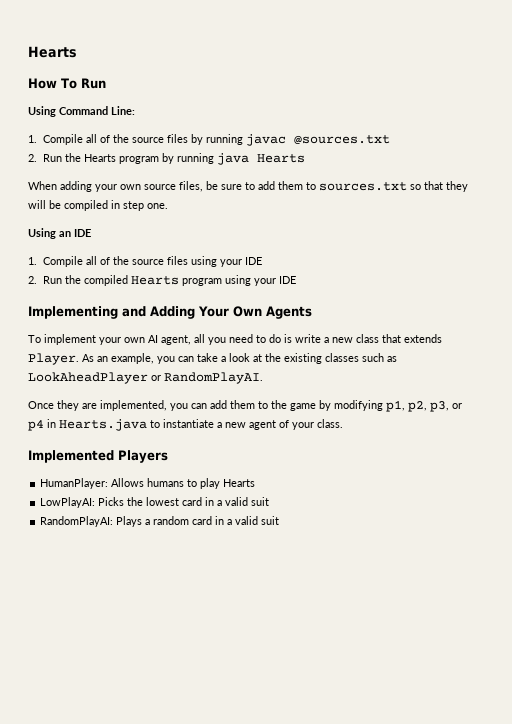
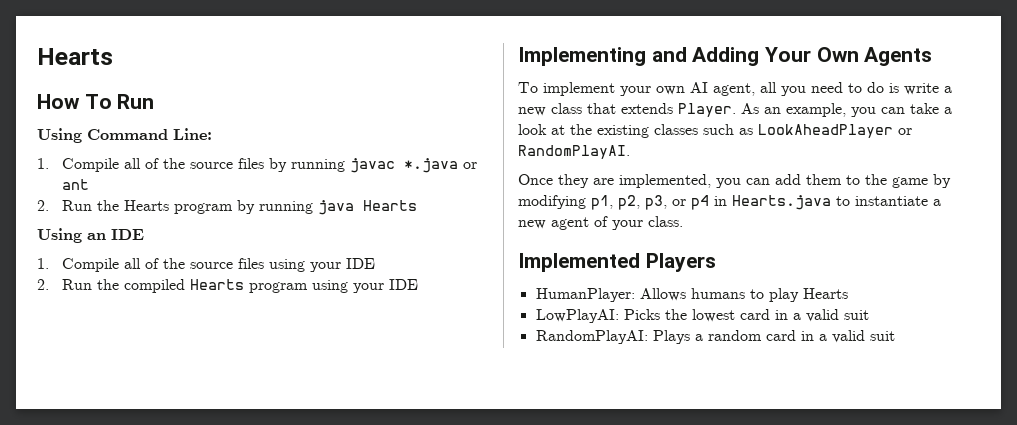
[293,135,390,145] @sources.txt -> [403,158,477,173] [61,179,89,190] *.java or ant
[28,181,468,192] [28,200,168,211] // When adding your own source files, be sure to add them to sources.txt so that they will be compiled in step one. -> (417, 205) none

